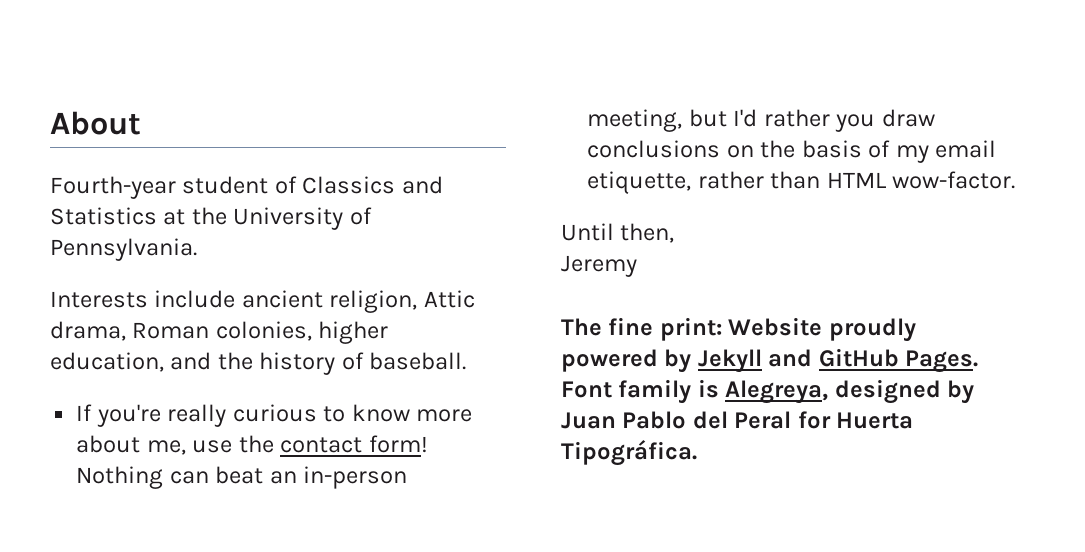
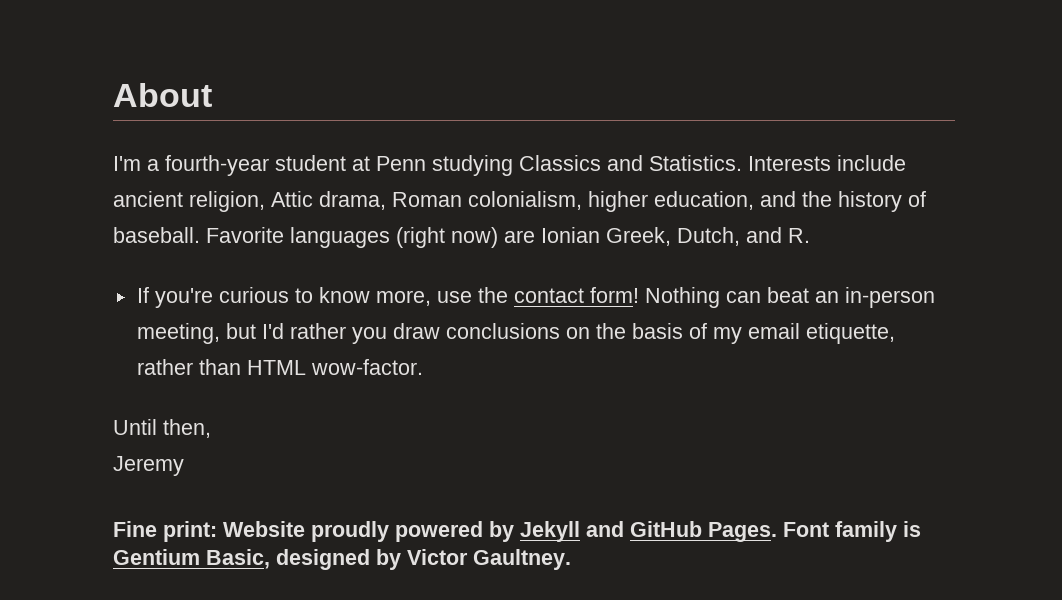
[50,176,443,199] [50,207,372,230] [50,238,197,261] Fourth-year student of Classics and Statistics at the University of Pennsylvania. // -> [113,155,742,176] I'm a fourth-year student at Penn studying Classics and Statistics.
[215,321,312,341] colonies, -> [468,191,582,210] colonialism,
(467, 361) none -> [206,227,810,248] Favorite languages (right now) are Ionian Greek, Dutch, and R.
[167,404,227,427] really -> (213, 298) none
[416,409,473,422] [76,435,186,455] more about me, -> [375,290,431,306] more,
[561,317,654,336] The fine -> [113,521,157,537] Fine
[725,379,975,404] [561,411,914,429] [561,440,697,466] Alegreya, designed by Juan Pablo del Peral for Huerta Tipográfica. -> [113,549,571,570] Gentium Basic, designed by Victor Gaultney.

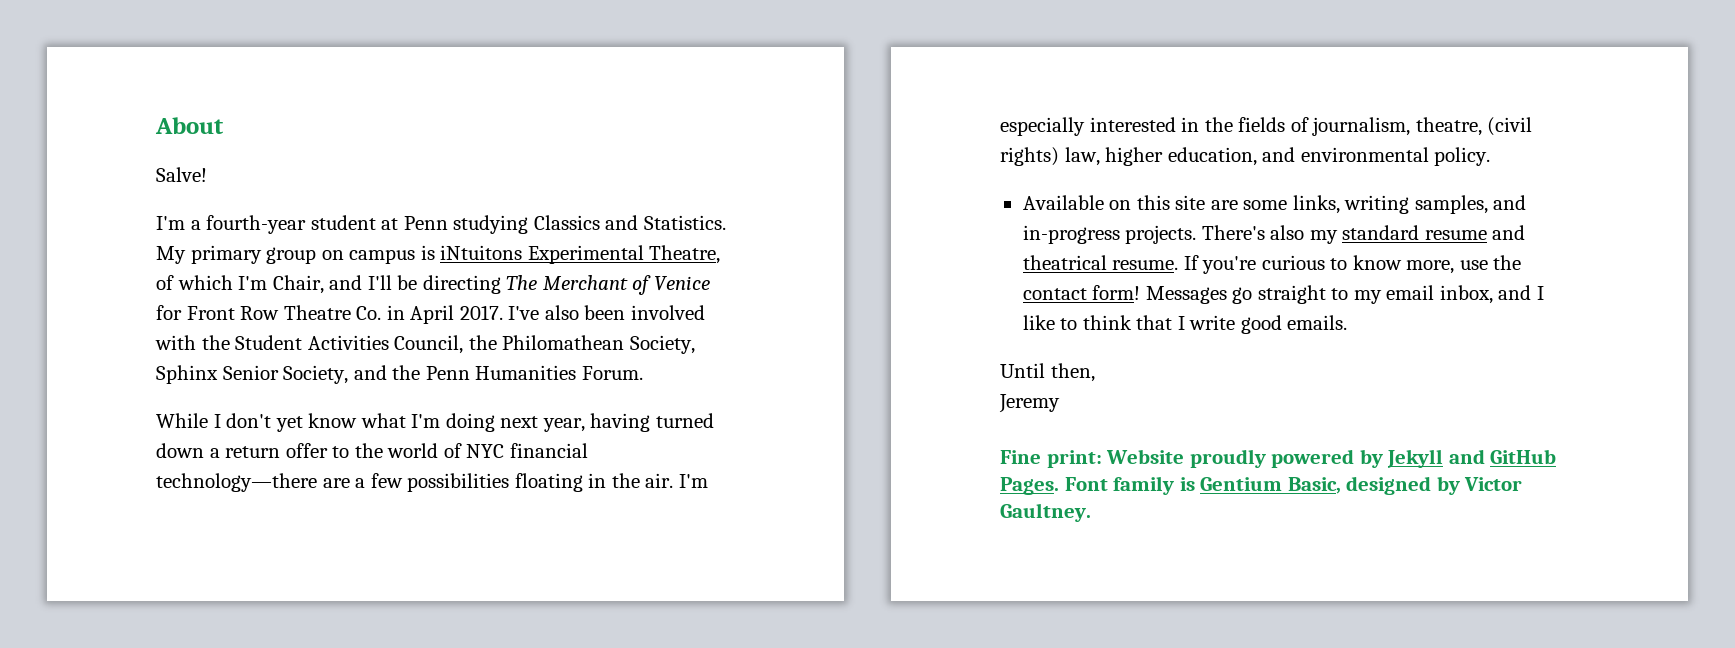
(212, 95) none -> [156,167,207,182] // Salve!
[748,155,906,171] [113,191,926,212] [113,227,810,248] Interests include ancient religion, Attic drama, Roman colonialism, higher education, and the history of baseball. Favorite languages (right now) are Ionian Greek, Dutch, and R. // -> [156,245,721,264] [156,275,710,295] [156,305,705,324] [155,335,695,354] [156,365,643,384] [156,413,714,432] [156,443,588,458] [156,473,708,492] [1000,117,1533,136] [1000,147,1491,166] [1022,195,1527,214] [1022,225,1526,244] [1022,255,1179,270] My primary group on campus is iNtuitons Experimental Theatre, of which I'm Chair, and I'll be directing The Merchant of Venice for Front Row Theatre Co. in April 2017. I've also been involved with the Student Activities Council, the Philomathean Society, Sphinx Senior Society, and the Penn Humanities Forum. // While I don't yet know what I'm doing next year, having turned down a return offer to the world of NYC financial technology—there are a few possibilities floating in the air. I'm especially interested in the fields of journalism, theatre, (civil rights) law, higher education, and environmental policy. // Available on this site are some links, writing samples, and in-progress projects. There's also my standard resume and theatrical resume.
[644,287,935,308] [136,323,895,344] [136,359,423,375] Nothing can beat an in-person meeting, but I'd rather you draw conclusions on the basis of my email etiquette, rather than HTML wow-factor. -> [1145,285,1544,304] [1022,315,1348,334] Messages go straight to my email inbox, and I like to think that I write good emails.

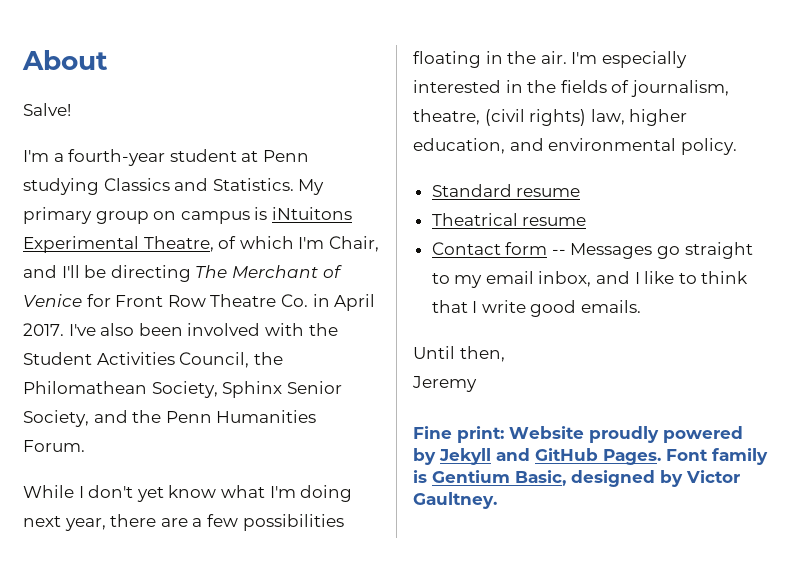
[590,413,714,432] [156,443,588,458] [156,473,317,492] having turned down a return offer to the world of NYC financial technology—there -> [110,514,157,527] there
[1022,195,1527,214] [1022,225,1526,244] [1022,255,1522,274] [1022,285,1141,300] Available on this site are some links, writing samples, and in-progress projects. There's also my standard resume and theatrical resume. If you're curious to know more, use the contact form! -> [431,184,581,197] [431,213,587,226] [431,242,566,255] Standard resume // Theatrical resume // Contact form --

